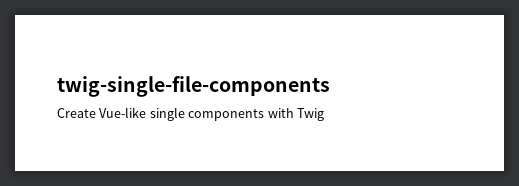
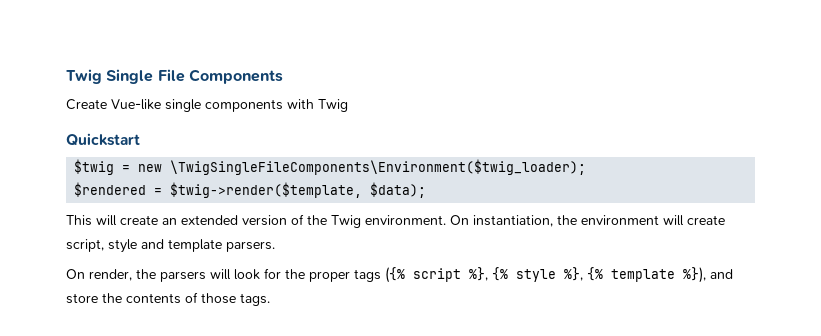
[57,76,330,97] twig-single-file-components -> [66,69,283,84] Twig Single File Components
(324, 114) none -> [66,133,140,146] [74,159,587,175] [74,182,427,198] [66,214,725,228] [66,239,275,253] [66,267,733,283] [66,292,270,306] // Quickstart // $twig = new \TwigSingleFileComponents\Environment($twig_loader); // $rendered = $twig->render($template, $data); // This will create an extended version of the Twig environment. On instantiation, the environment will create script, style and template parsers. // On render, the parsers will look for the proper tags ({% script %}, {% style %}, {% template %}), and store the contents of those tags.

